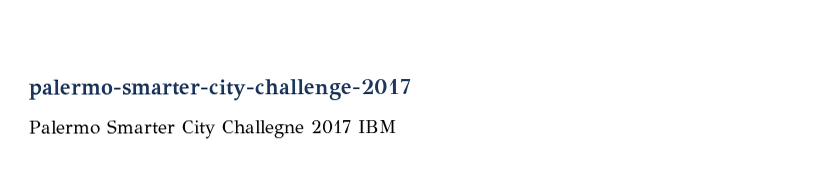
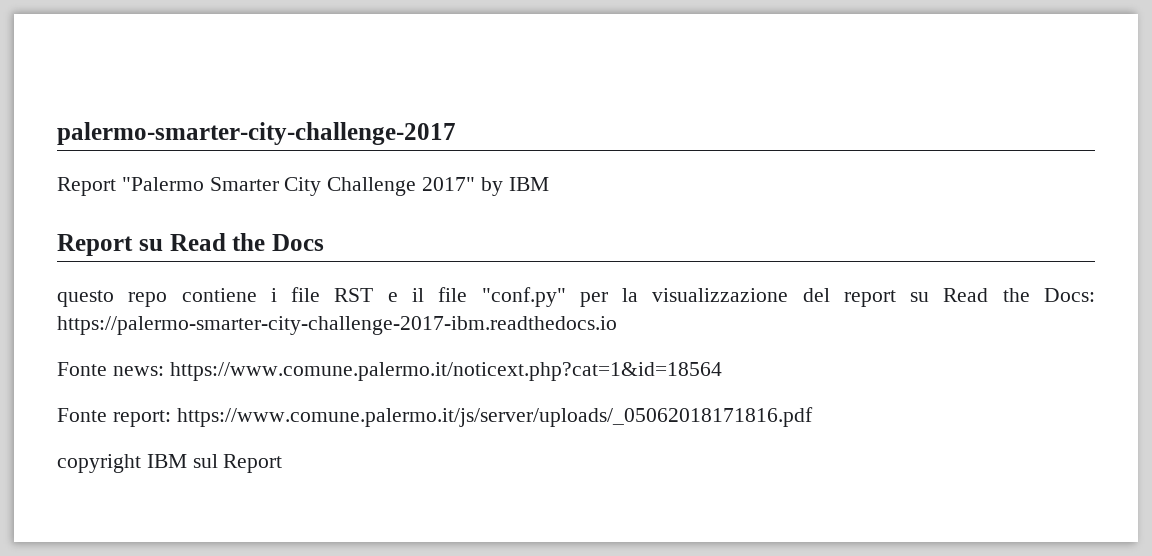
[29,119,397,139] Palermo Smarter City Challegne 2017 IBM -> [57,177,549,196] [57,233,324,256] [57,287,1096,307] [57,316,617,335] [57,362,722,381] [57,407,813,427] [57,454,283,473] Report "Palermo Smarter City Challenge 2017" by IBM // Report su Read the Docs // questo repo contiene i file RST e il file "conf.py" per la visualizzazione del report su Read the Docs: https://palermo-smarter-city-challenge-2017-ibm.readthedocs.io // Fonte news: https://www.comune.palermo.it/noticext.php?cat=1&id=18564 // Fonte report: https://www.comune.palermo.it/js/server/uploads/_05062018171816.pdf // copyright IBM sul Report

